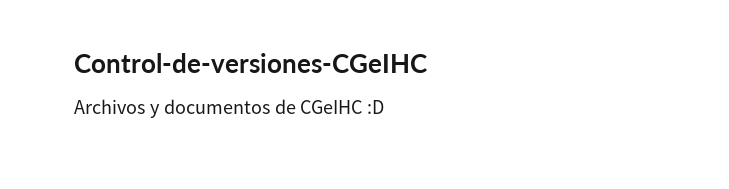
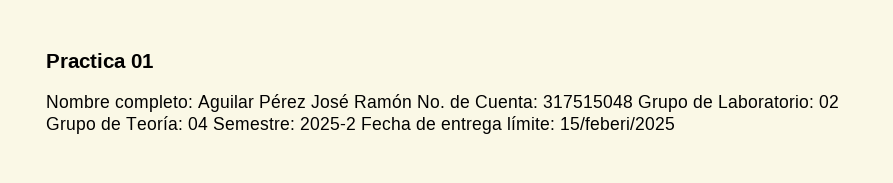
[74,53,427,73] [74,99,385,118] Control-de-versiones-CGeIHC // Archivos y documentos de CGeIHC :D -> [46,53,153,68] [46,94,839,112] [46,116,675,134] Practica 01 // Nombre completo: Aguilar Pérez José Ramón No. de Cuenta: 317515048 Grupo de Laboratorio: 02 Grupo de Teoría: 04 Semestre: 2025-2 Fecha de entrega límite: 15/feberi/2025

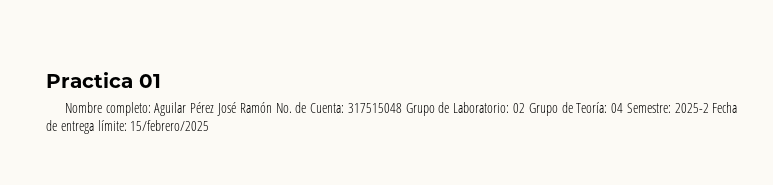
[560,117,675,130] 15/feberi/2025 -> [130,120,210,131] 15/febrero/2025

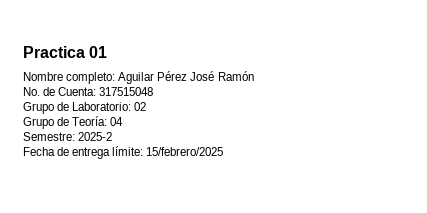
(272, 107) none -> (254, 76) //
(402, 108) none -> (154, 91) //
(525, 108) none -> (147, 106) //
(624, 108) none -> (124, 121) //
(709, 108) none -> (113, 136) //

